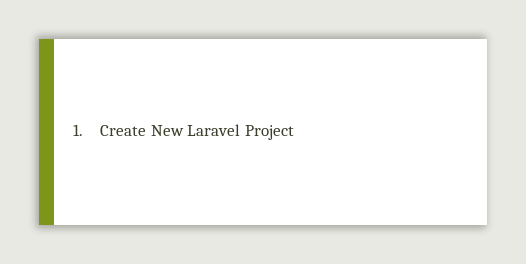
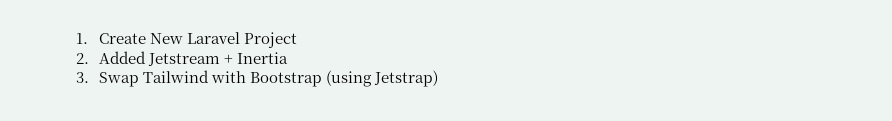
(294, 132) none -> [76,51,288,66] [76,70,438,87] // 2. Added Jetstream + Inertia // 3. Swap Tailwind with Bootstrap (using Jetstrap)

